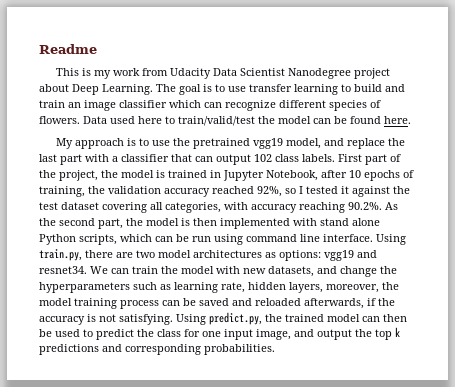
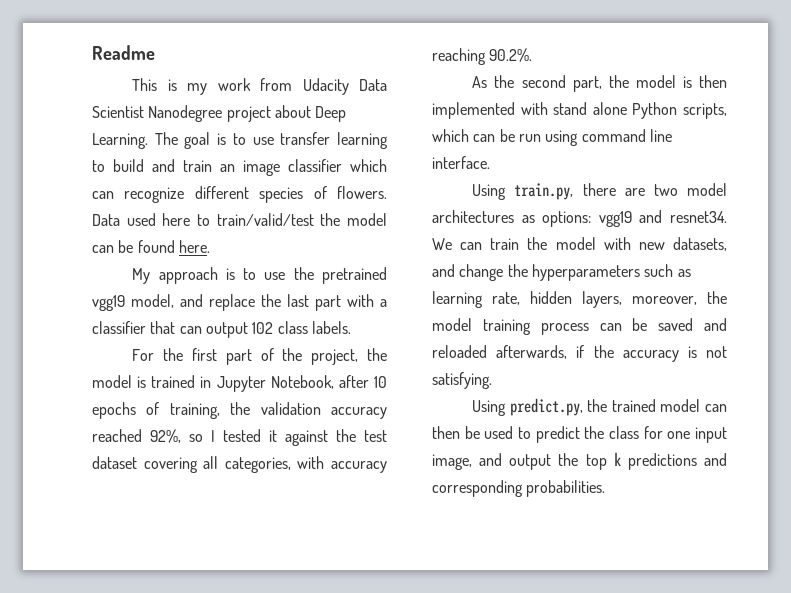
[338,154,362,162] First -> [132,348,217,361] // For the first
(382, 206) none -> (533, 55) //
(373, 238) none -> (490, 162) //
(173, 319) none -> (492, 380) //

